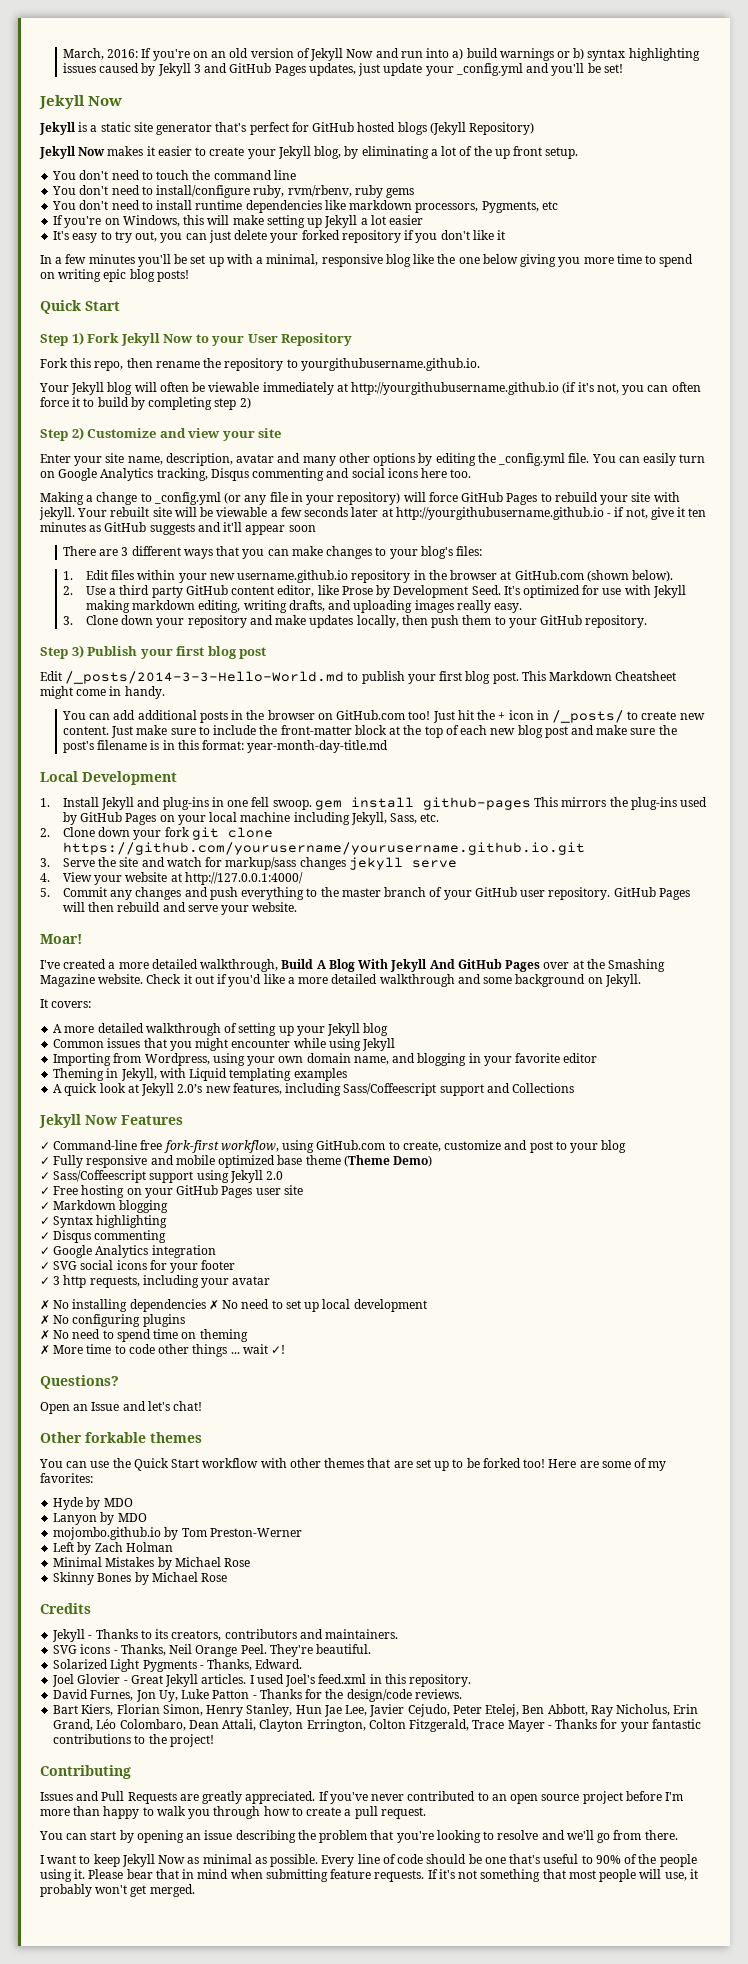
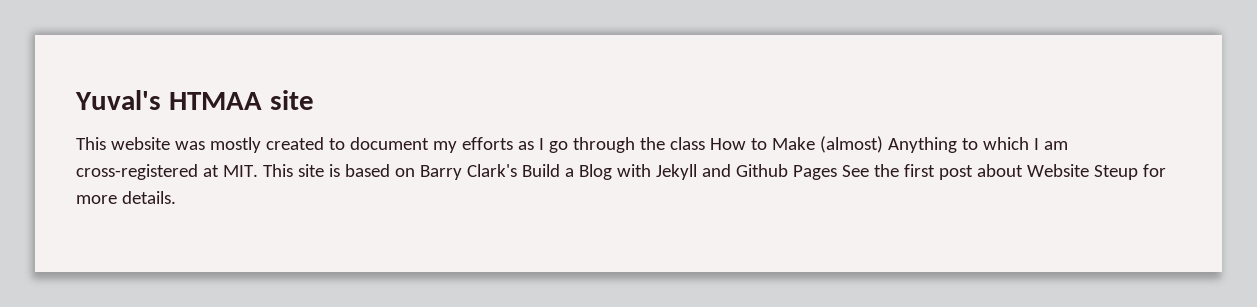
[62,48,700,61] [62,63,623,76] [39,95,123,109] [39,122,535,135] [39,146,579,159] [52,170,296,180] [52,185,415,198] [52,200,558,213] [53,215,424,228] [53,230,506,243] [40,254,694,267] [40,269,189,282] [40,300,120,314] [40,332,353,346] [40,358,480,371] [39,382,701,395] [40,397,251,410] [40,427,282,441] [40,453,706,466] [40,468,472,481] [40,492,680,505] [39,507,707,520] [40,522,316,535] [62,546,483,559] [62,570,673,583] [62,585,686,598] [85,600,523,613] [62,615,648,628] [40,645,267,659] [40,671,677,684] [40,686,165,699] [61,710,705,723] [62,725,677,738] [62,740,389,753] [40,771,177,785] [40,797,708,810] [62,812,440,825] [40,827,273,840] [62,842,585,855] [40,857,457,870] [40,872,303,885] [40,887,690,900] [62,902,298,915] [40,934,82,944] [40,959,666,972] [40,974,641,987] [40,999,92,1008] [53,1023,389,1036] [53,1038,396,1051] [53,1053,598,1066] [53,1068,347,1081] [53,1083,575,1096] [39,1114,183,1128] [40,1140,627,1153] [40,1155,433,1168] [40,1170,284,1183] [40,1185,303,1198] [40,1200,169,1213] [40,1215,168,1228] [40,1230,167,1243] [40,1245,216,1258] [40,1260,236,1273] [40,1275,271,1288] [40,1299,427,1312] [40,1314,185,1327] [40,1329,248,1342] [40,1344,286,1357] [40,1375,119,1389] [40,1401,203,1414] [40,1432,202,1443] [39,1458,667,1471] [40,1473,93,1483] [53,1497,133,1510] [53,1512,147,1525] [53,1527,302,1540] [53,1542,173,1555] [53,1557,251,1570] [53,1572,228,1585] [40,1603,91,1614] [52,1629,399,1642] [53,1644,372,1657] [53,1659,303,1672] [52,1674,472,1687] [53,1689,462,1702] [53,1704,699,1717] [53,1719,701,1732] [53,1734,214,1747] [40,1765,131,1779] [40,1791,684,1804] [40,1806,426,1819] [39,1830,678,1843] [40,1854,697,1867] [40,1869,698,1882] [40,1884,195,1897] March, 2016: If you're on an old version of Jekyll Now and run into a) build warnings or b) syntax highlighting issues caused by Jekyll 3 and GitHub Pages updates, just update your _config.yml and you'll be set! // Jekyll Now // Jekyll is a static site generator that's perfect for GitHub hosted blogs (Jekyll Repository) // Jekyll Now makes it easier to create your Jekyll blog, by eliminating a lot of the up front setup. // You don't need to touch the command line // You don't need to install/configure ruby, rvm/rbenv, ruby gems // You don't need to install runtime dependencies like markdown processors, Pygments, etc // If you're on Windows, this will make setting up Jekyll a lot easier // It's easy to try out, you can just delete your forked repository if you don't like it // In a few minutes you'll be set up with a minimal, responsive blog like the one below giving you more time to spend on writing epic blog posts! // Quick Start // Step 1) Fork Jekyll Now to your User Repository // Fork this repo, then rename the repository to yourgithubusername.github.io. // Your Jekyll blog will often be viewable immediately at http://yourgithubusername.github.io (if it's not, you can often force it to build by completing step 2) // Step 2) Customize and view your site // Enter your site name, description, avatar and many other options by editing the _config.yml file. You can easily turn on Google Analytics tracking, Disqus commenting and social icons here too. // Making a change to _config.yml (or any file in your repository) will force GitHub Pages to rebuild your site with jekyll. Your rebuilt site will be viewable a few seconds later at http://yourgithubusername.github.io - if not, give it ten minutes as GitHub suggests and it'll appear soon // There are 3 different ways that you can make changes to your blog's files: // 1. Edit files within your new username.github.io repository in the browser at GitHub.com (shown below). // 2. Use a third party GitHub content editor, like Prose by Development Seed. It's optimized for use with Jekyll making markdown editing, writing drafts, and uploading images really easy. // 3. Clone down your repository and make updates locally, then push them to your GitHub repository. // Step 3) Publish your first blog post // Edit /_posts/2014-3-3-Hello-World.md to publish your first blog post. This Markdown Cheatsheet might come in handy. // You can add additional posts in the browser on GitHub.com too! Just hit the + icon in /_posts/ to create new content. Just make sure to include the front-matter block at the top of each new blog post and make sure the post's filename is in this format: year-month-day-title.md // Local Development // 1. Install Jekyll and plug-ins in one fell swoop. gem install github-pages This mirrors the plug-ins used by GitHub Pages on your local machine including Jekyll, Sass, etc. // 2. Clone down your fork git clone https://github.com/yourusername/yourusername.github.io.git // 3. Serve the site and watch for markup/sass changes jekyll serve // 4. View your website at http://127.0.0.1:4000/ // 5. Commit any changes and push everything to the master branch of your GitHub user repository. GitHub Pages will then rebuild and serve your website. // Moar! // I've created a more detailed walkthrough, Build A Blog With Jekyll And GitHub Pages over at the Smashing Magazine website. Check it out if you'd like a more detailed walkthrough and some background on Jekyll. // It covers: // A more detailed walkthrough of setting up your Jekyll blog // Common issues that you might encounter while using Jekyll // Importing from Wordpress, using your own domain name, and blogging in your favorite editor // Theming in Jekyll, with Liquid templating examples // A quick look at Jekyll 2.0’s new features, including Sass/Coffeescript support and Collections // Jekyll Now Features // ✓ Command-line free fork-first workflow, using GitHub.com to create, customize and post to your blog // ✓ Fully responsive and mobile optimized base theme (Theme Demo) // ✓ Sass/Coffeescript support using Jekyll 2.0 // ✓ Free hosting on your GitHub Pages user site // ✓ Markdown blogging // ✓ Syntax highlighting // ✓ Disqus commenting // ✓ Google Analytics integration // ✓ SVG social icons for your footer // ✓ 3 http requests, including your avatar // ✗ No installing dependencies ✗ No need to set up local development // ✗ No configuring plugins // ✗ No need to spend time on theming // ✗ More time to code other things ... wait ✓! // Questions? // Open an Issue and let's chat! // Other forkable themes // You can use the Quick Start workflow with other themes that are set up to be forked too! Here are some of my favorites: // Hyde by MDO // Lanyon by MDO // mojombo.github.io by Tom Preston-Werner // Left by Zach Holman // Minimal Mistakes by Michael Rose // Skinny Bones by Michael Rose // Credits // Jekyll - Thanks to its creators, contributors and maintainers. // SVG icons - Thanks, Neil Orange Peel. They're beautiful. // Solarized Light Pygments - Thanks, Edward. // Joel Glovier - Great Jekyll articles. I used Joel's feed.xml in this repository. // David Furnes, Jon Uy, Luke Patton - Thanks for the design/code reviews. // Bart Kiers, Florian Simon, Henry Stanley, Hun Jae Lee, Javier Cejudo, Peter Etelej, Ben Abbott, Ray Nicholus, Erin Grand, Léo Colombaro, Dean Attali, Clayton Errington, Colton Fitzgerald, Trace Mayer - Thanks for your fantastic contributions to the project! // Contributing // Issues and Pull Requests are greatly appreciated. If you've never contributed to an open source project before I'm more than happy to walk you through how to create a pull request. // You can start by opening an issue describing the problem that you're looking to resolve and we'll go from there. // I want to keep Jekyll Now as minimal as possible. Every line of code should be one that's useful to 90% of the people using it. Please bear that in mind when submitting feature requests. If it's not something that most people will use, it probably won't get merged. -> [75,90,314,110] [76,136,1068,153] [76,164,1166,180] [76,191,176,204] Yuval's HTMAA site // This website was mostly created to document my efforts as I go through the class How to Make (almost) Anything to which I am cross-registered at MIT. This site is based on Barry Clark's Build a Blog with Jekyll and Github Pages See the first post about Website Steup for more details.

